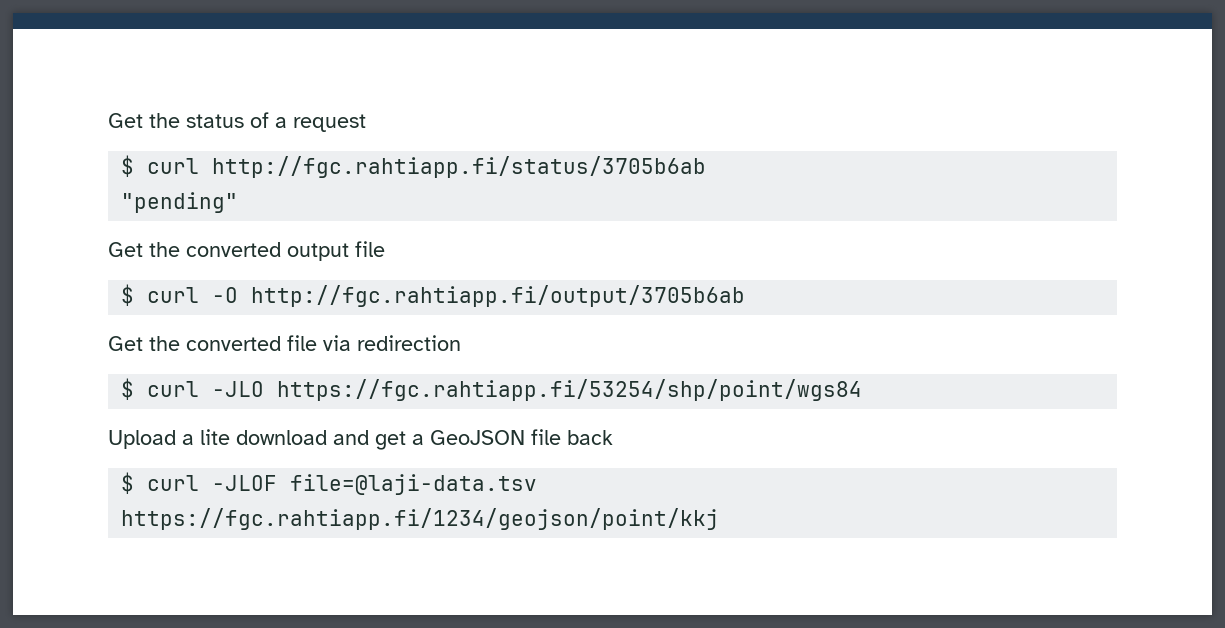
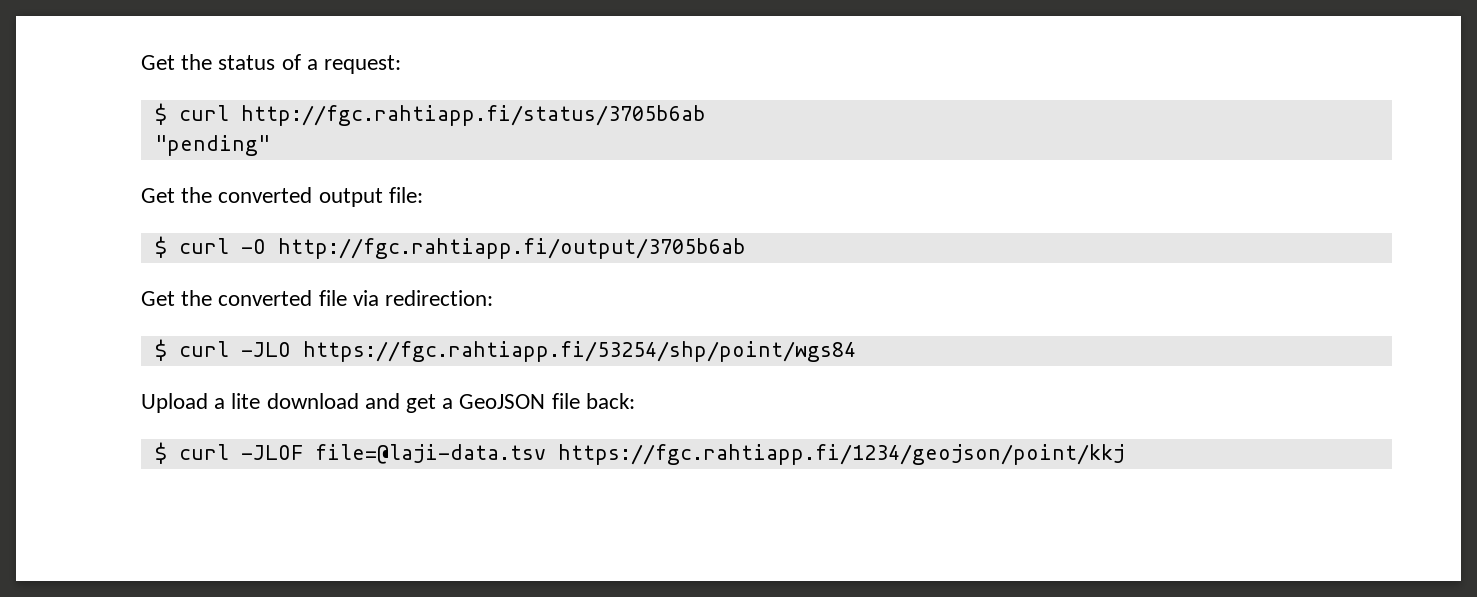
[293,114,366,132] request -> [324,55,402,74] request:
[355,241,385,257] file -> [388,187,423,203] file:
[357,335,461,351] redirection -> [385,290,494,306] redirection:
[567,430,613,445] back -> [585,393,635,409] back:

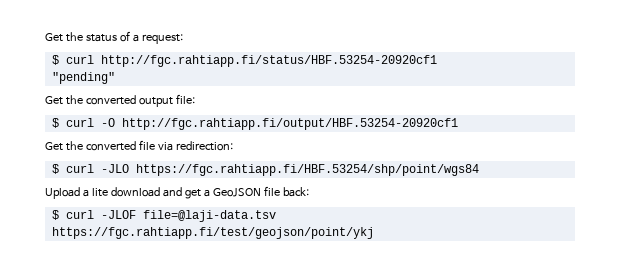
[240,105,706,126] http://fgc.rahtiapp.fi/status/3705b6ab -> [100,55,437,67] http://fgc.rahtiapp.fi/status/HBF.53254-20920cf1
[277,238,746,259] http://fgc.rahtiapp.fi/output/3705b6ab -> [121,118,458,130] http://fgc.rahtiapp.fi/output/HBF.53254-20920cf1
[302,341,856,362] https://fgc.rahtiapp.fi/53254/shp/point/wgs84 -> [135,164,479,176] https://fgc.rahtiapp.fi/HBF.53254/shp/point/wgs84
[557,444,1125,465] https://fgc.rahtiapp.fi/1234/geojson/point/kkj -> [51,227,374,239] https://fgc.rahtiapp.fi/test/geojson/point/ykj

